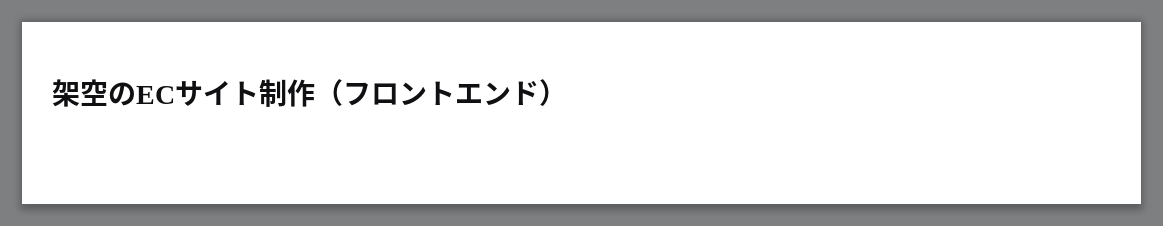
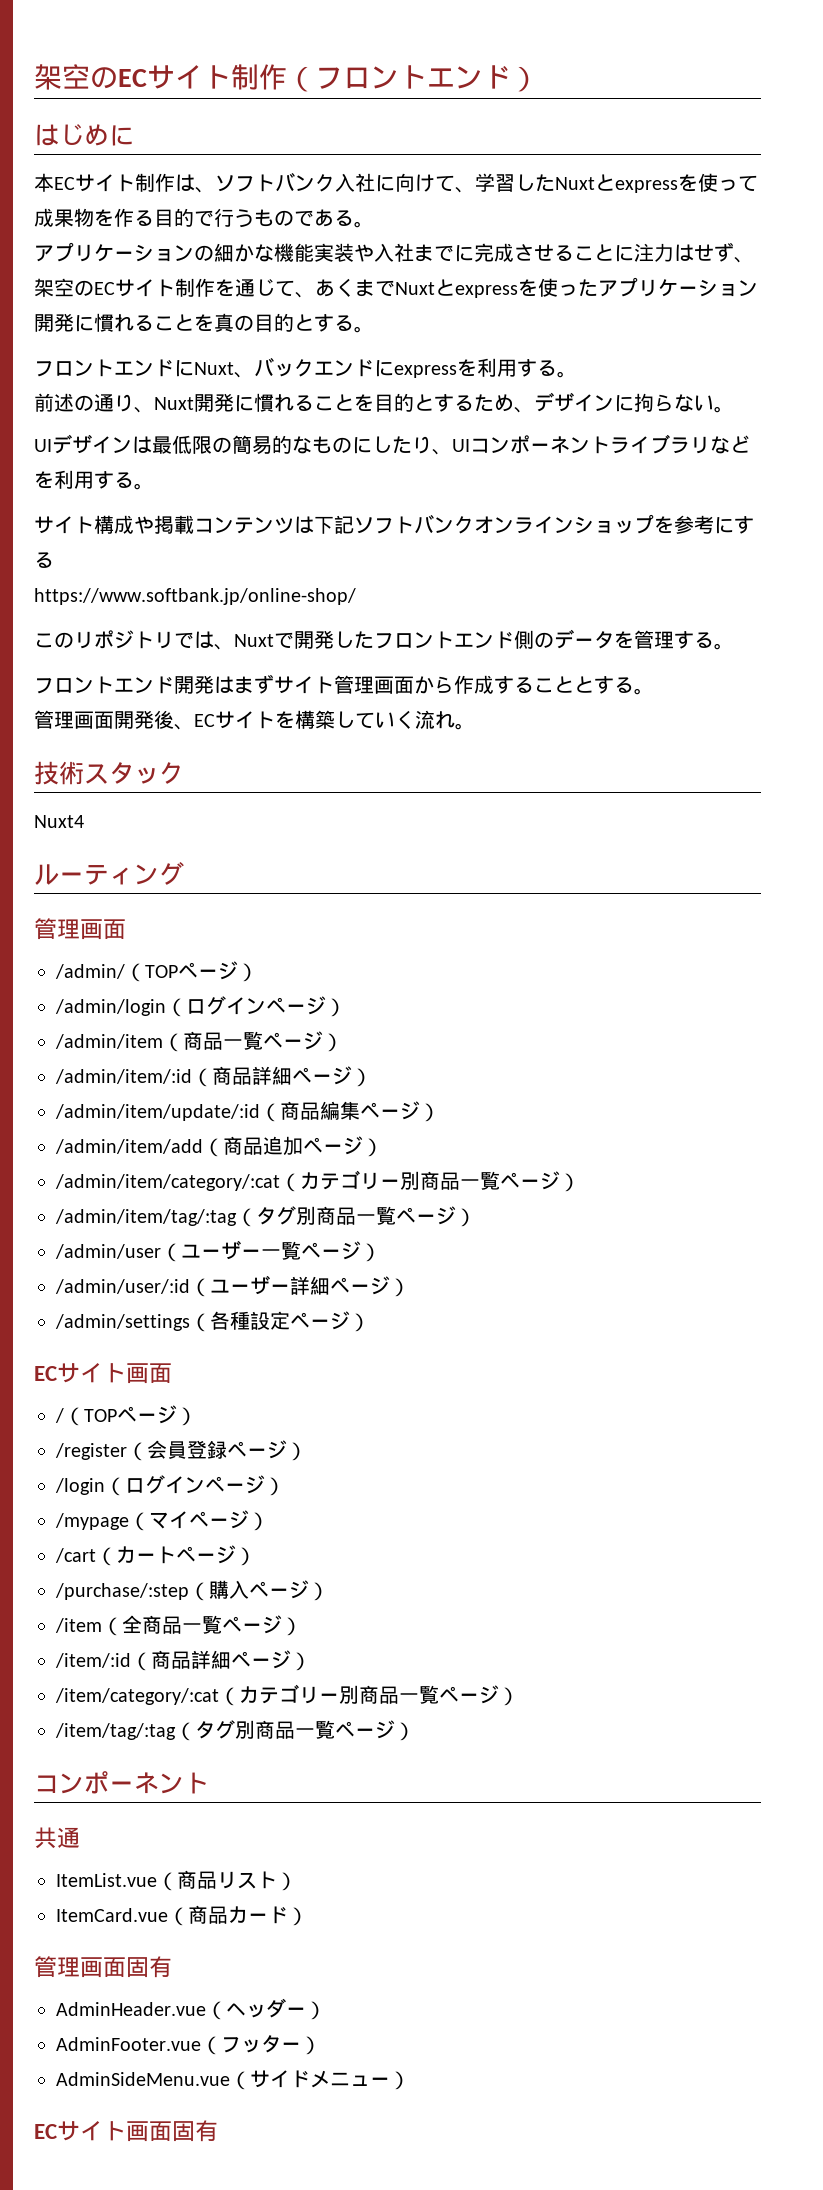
(567, 92) none -> [34,124,134,146] [34,172,758,193] [34,208,374,228] [34,242,754,263] [34,277,758,298] [34,313,374,333] [34,357,577,378] [34,392,734,413] [34,434,750,455] [34,470,154,490] [34,514,754,534] [34,552,54,568] [34,588,356,605] [34,629,734,650] [34,674,654,695] [34,710,475,730] [34,761,184,785] [34,815,84,828] [34,862,184,885] [34,918,126,940] [55,961,258,982] [55,996,346,1017] [55,1031,343,1052] [55,1066,372,1087] [55,1101,440,1122] [55,1136,383,1157] [55,1170,580,1192] [55,1206,476,1227] [55,1240,381,1262] [55,1275,410,1297] [55,1311,370,1332] [34,1363,172,1384] [55,1405,197,1426] [55,1440,307,1461] [55,1475,285,1496] [55,1510,269,1531] [55,1545,256,1566] [55,1580,329,1601] [55,1615,302,1636] [55,1650,311,1671] [55,1684,519,1706] [55,1720,415,1741] [34,1771,209,1794] [34,1827,80,1849] [56,1870,297,1891] [56,1905,308,1926] [34,1956,172,1978] [56,1998,326,2020] [56,2035,321,2055] [56,2070,410,2090] [34,2120,218,2142] // はじめに // 本ECサイト制作は、ソフトバンク入社に向けて、学習したNuxtとexpressを使って成果物を作る目的で行うものである。 // アプリケーションの細かな機能実装や入社までに完成させることに注力はせず、架空のECサイト制作を通じて、あくまでNuxtとexpressを使ったアプリケーション開発に慣れることを真の目的とする。 // フロントエンドにNuxt、バックエンドにexpressを利用する。 // 前述の通り、Nuxt開発に慣れることを目的とするため、デザインに拘らない。 // UIデザインは最低限の簡易的なものにしたり、UIコンポーネントライブラリなどを利用する。 // サイト構成や掲載コンテンツは下記ソフトバンクオンラインショップを参考にする // https://www.softbank.jp/online-shop/ // このリポジトリでは、Nuxtで開発したフロントエンド側のデータを管理する。 // フロントエンド開発はまずサイト管理画面から作成することとする。 // 管理画面開発後、ECサイトを構築していく流れ。 // 技術スタック // Nuxt4 // ルーティング // 管理画面 // /admin/（TOPページ） // /admin/login（ログインページ） // /admin/item（商品一覧ページ） // /admin/item/:id（商品詳細ページ） // /admin/item/update/:id（商品編集ページ） // /admin/item/add（商品追加ページ） // /admin/item/category/:cat（カテゴリー別商品一覧ページ） // /admin/item/tag/:tag（タグ別商品一覧ページ） // /admin/user（ユーザー一覧ページ） // /admin/user/:id（ユーザー詳細ページ） // /admin/settings（各種設定ページ） // ECサイト画面 // /（TOPページ） // /register（会員登録ページ） // /login（ログインページ） // /mypage（マイページ） // /cart（カートページ） // /purchase/:step（購入ページ） // /item（全商品一覧ページ） // /item/:id（商品詳細ページ） // /item/category/:cat（カテゴリー別商品一覧ページ） // /item/tag/:tag（タグ別商品一覧ページ） // コンポーネント // 共通 // ItemList.vue（商品リスト） // ItemCard.vue（商品カード） // 管理画面固有 // AdminHeader.vue（ヘッダー） // AdminFooter.vue（フッター） // AdminSideMenu.vue（サイドメニュー） // ECサイト画面固有

